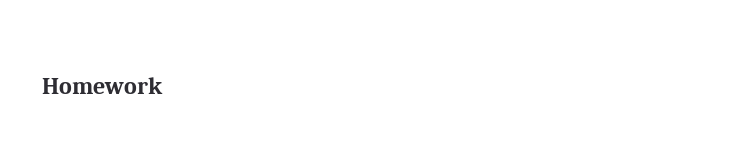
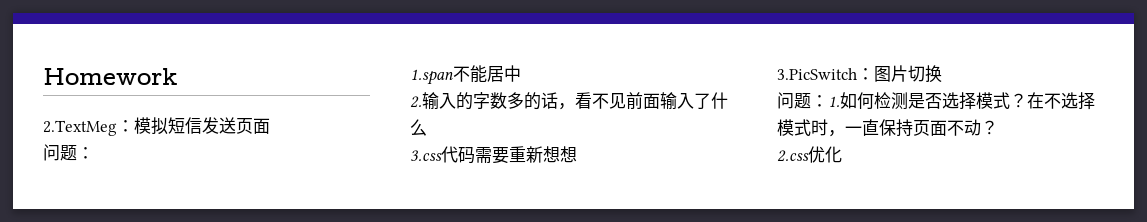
(163, 85) none -> [43,117,270,136] [43,144,94,161] [410,65,521,85] [410,92,728,110] [410,119,427,136] [410,146,577,164] [777,65,942,83] [777,92,1095,110] [777,119,998,137] [777,146,842,163] // 2.TextMeg：模拟短信发送页面 // 问题： // 1.span不能居中 // 2.输入的字数多的话，看不见前面输入了什么 // 3.css代码需要重新想想 // 3.PicSwitch：图片切换 // 问题：1.如何检测是否选择模式？在不选择模式时，一直保持页面不动？ // 2.css优化

